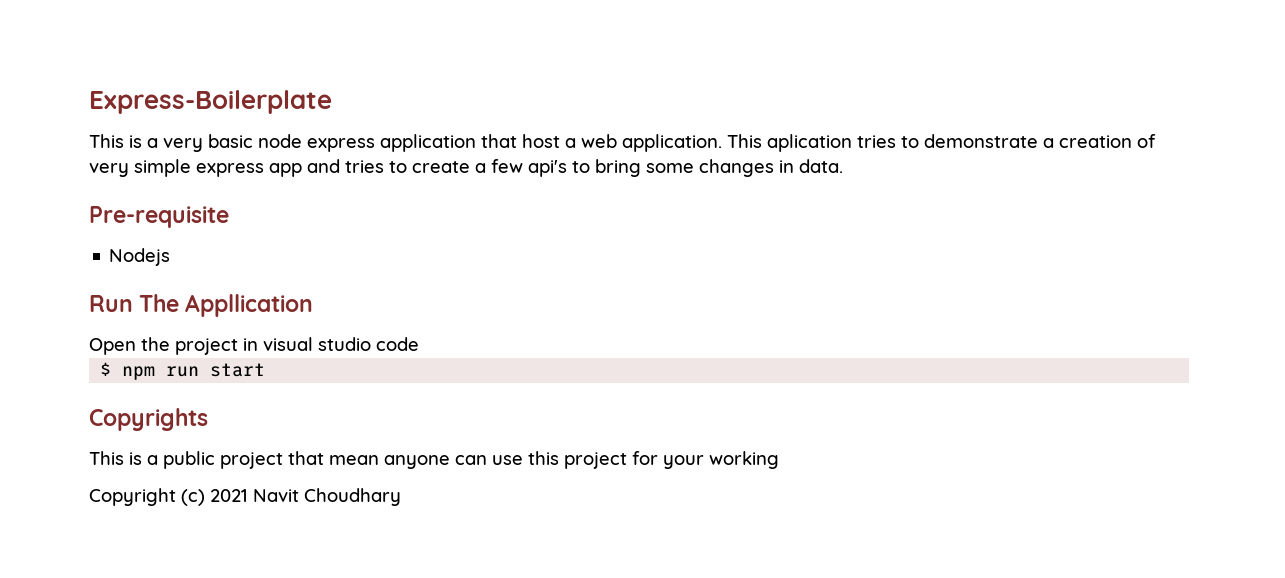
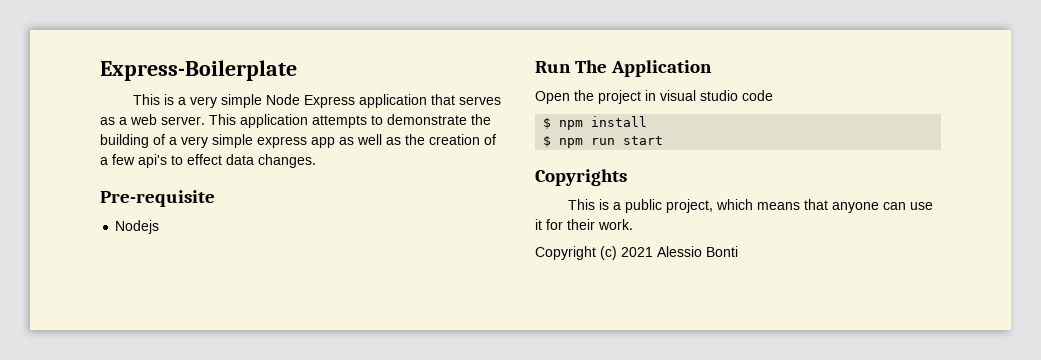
[208,134,1156,152] [89,159,843,177] basic node express application that host a web application. This aplication tries to demonstrate a creation of very simple express app and tries to create a few api's to bring some changes in data. -> [221,94,502,108] [100,114,491,128] [100,134,496,148] [100,154,316,168] simple Node Express application that serves as a web server. This application attempts to demonstrate the building of a very simple express app as well as the creation of a few api's to effect data changes.
[185,294,314,317] Appllication -> [611,60,713,77] Application
(419, 344) none -> [543,116,648,130] // $ npm install
[220,451,779,469] project that mean anyone can use this project for your working -> [666,199,934,213] [535,219,633,230] project, which means that anyone can use it for their work.
[253,488,401,506] Navit Choudhary -> [657,246,738,257] Alessio Bonti

